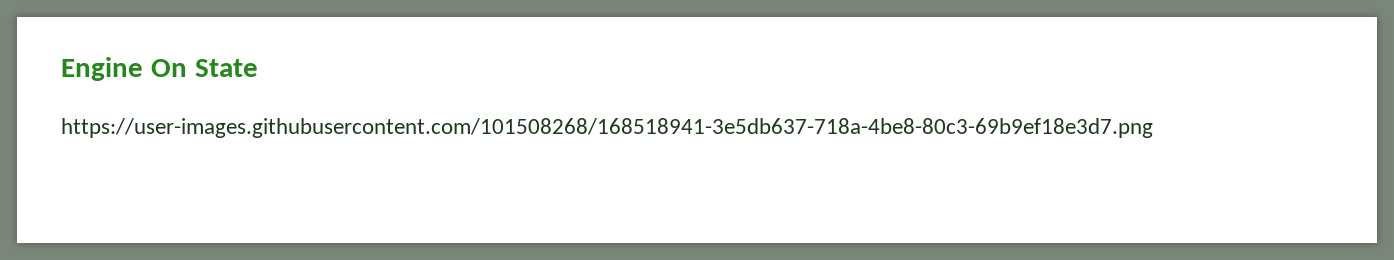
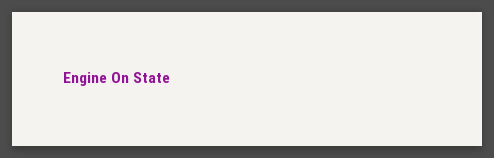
[61,118,1153,138] // https://user-images.githubusercontent.com/101508268/168518941-3e5db637-718a-4be8-80c3-69b9ef18e3d7.png -> (171, 77) none

